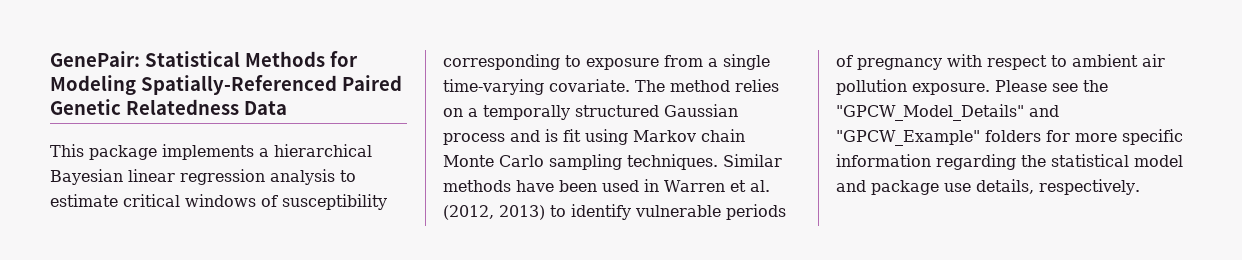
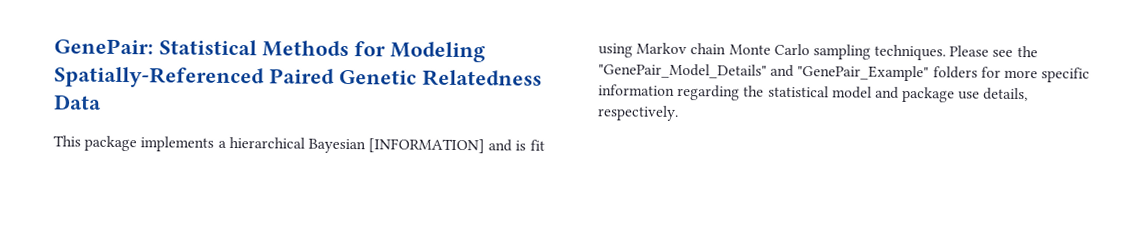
[128,169,356,185] [50,194,387,210] [443,54,770,70] [443,79,779,95] [443,104,738,120] [443,133,505,145] linear regression analysis to estimate critical windows of susceptibility corresponding to exposure from a single time-varying covariate. The method relies on a temporally structured Gaussian process -> [368,138,486,154] [INFORMATION]
[723,154,782,167] [443,179,770,192] [443,204,786,220] [836,54,1165,70] [836,79,1108,95] [836,104,1059,121] [836,130,980,146] Similar methods have been used in Warren et al. (2012, 2013) to identify vulnerable periods of pregnancy with respect to ambient air pollution exposure. Please see the "GPCW_Model_Details" and "GPCW_Example" -> [949,45,1038,58] [598,63,930,82] Please see the "GenePair_Model_Details" and "GenePair_Example"

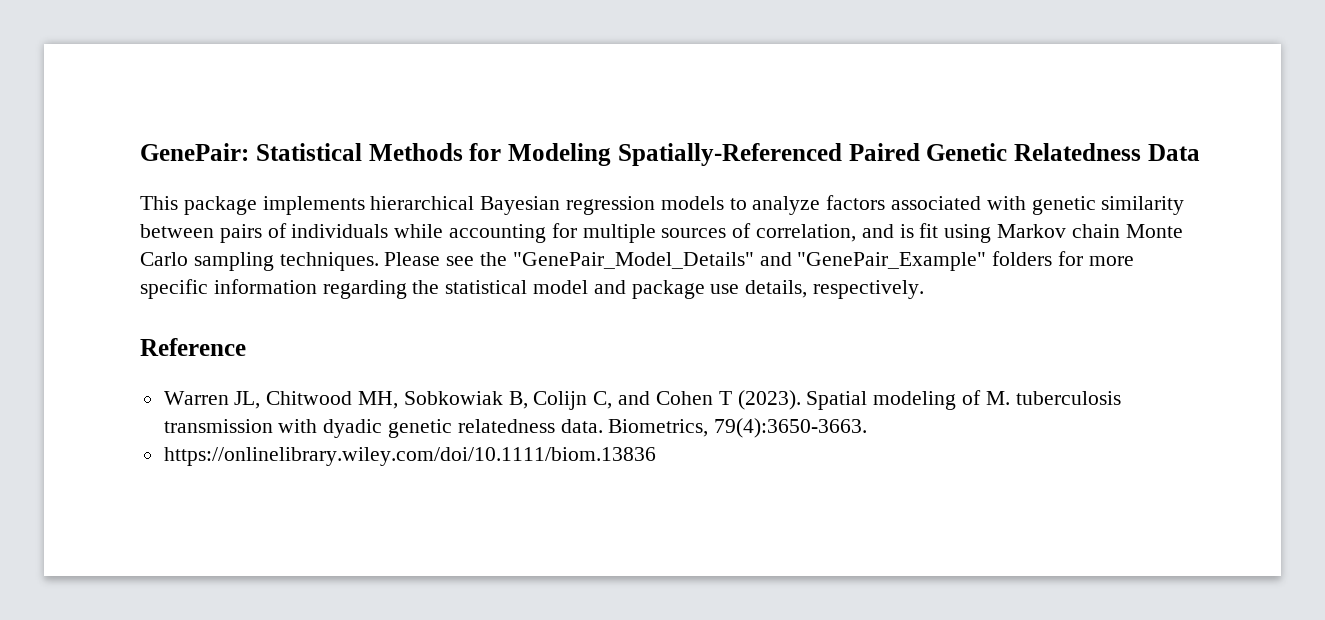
[217,140,227,148] a -> (365, 205) none
[368,138,486,154] [INFORMATION] -> [566,195,1185,215] [140,223,857,243] regression models to analyze factors associated with genetic similarity between pairs of individuals while accounting for multiple sources of correlation,
(679, 113) none -> [140,338,246,356] [163,390,1121,410] [163,418,868,438] [163,447,656,466] // Reference // Warren JL, Chitwood MH, Sobkowiak B, Colijn C, and Cohen T (2023). Spatial modeling of M. tuberculosis transmission with dyadic genetic relatedness data. Biometrics, 79(4):3650-3663. // https://onlinelibrary.wiley.com/doi/10.1111/biom.13836

